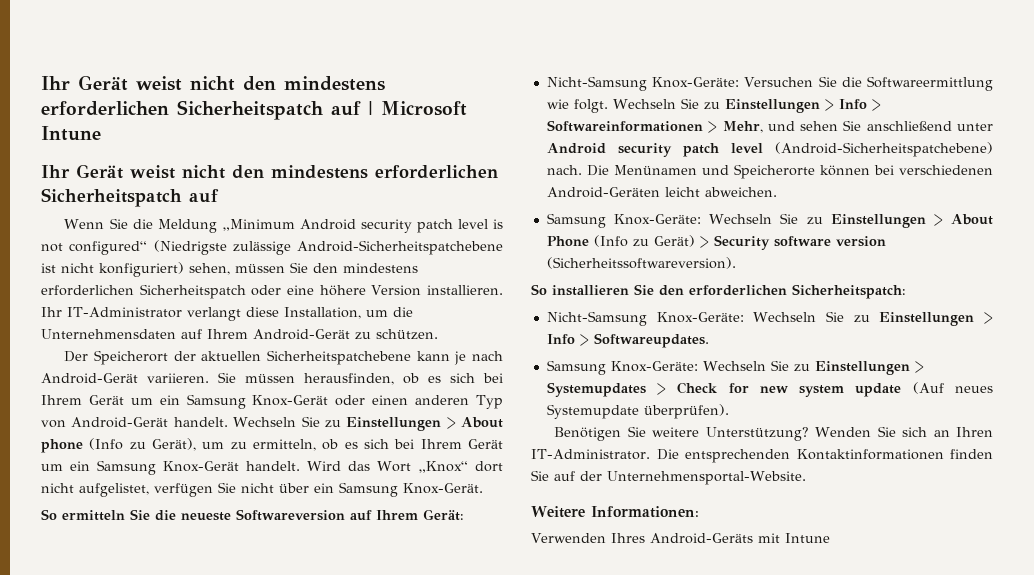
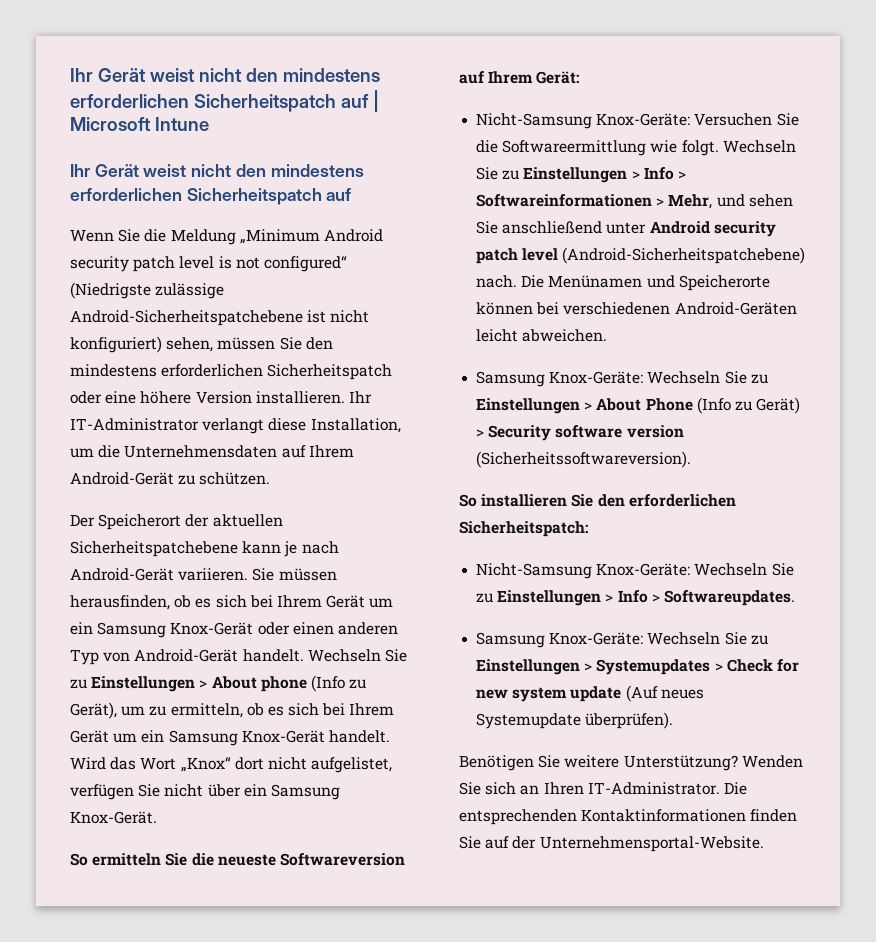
[531,506,699,518] [531,533,830,544] // Weitere Informationen: // Verwenden Ihres Android-Geräts mit Intune -> (764, 844) none

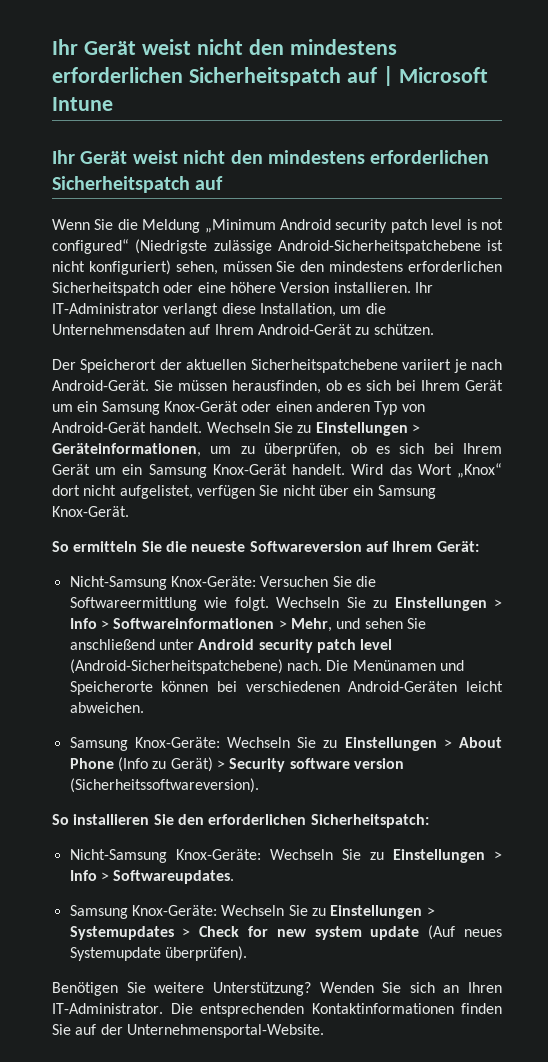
[242,541,282,554] kann -> [402,359,452,370] variiert
[70,568,249,581] Android-Gerät variieren. -> [52,380,149,391] Android-Gerät.
[211,675,367,692] [70,702,117,719] About phone (Info zu Gerät), -> [52,443,201,457] Geräteinformationen,
[170,703,243,718] ermitteln, -> [264,443,342,457] überprüfen,

